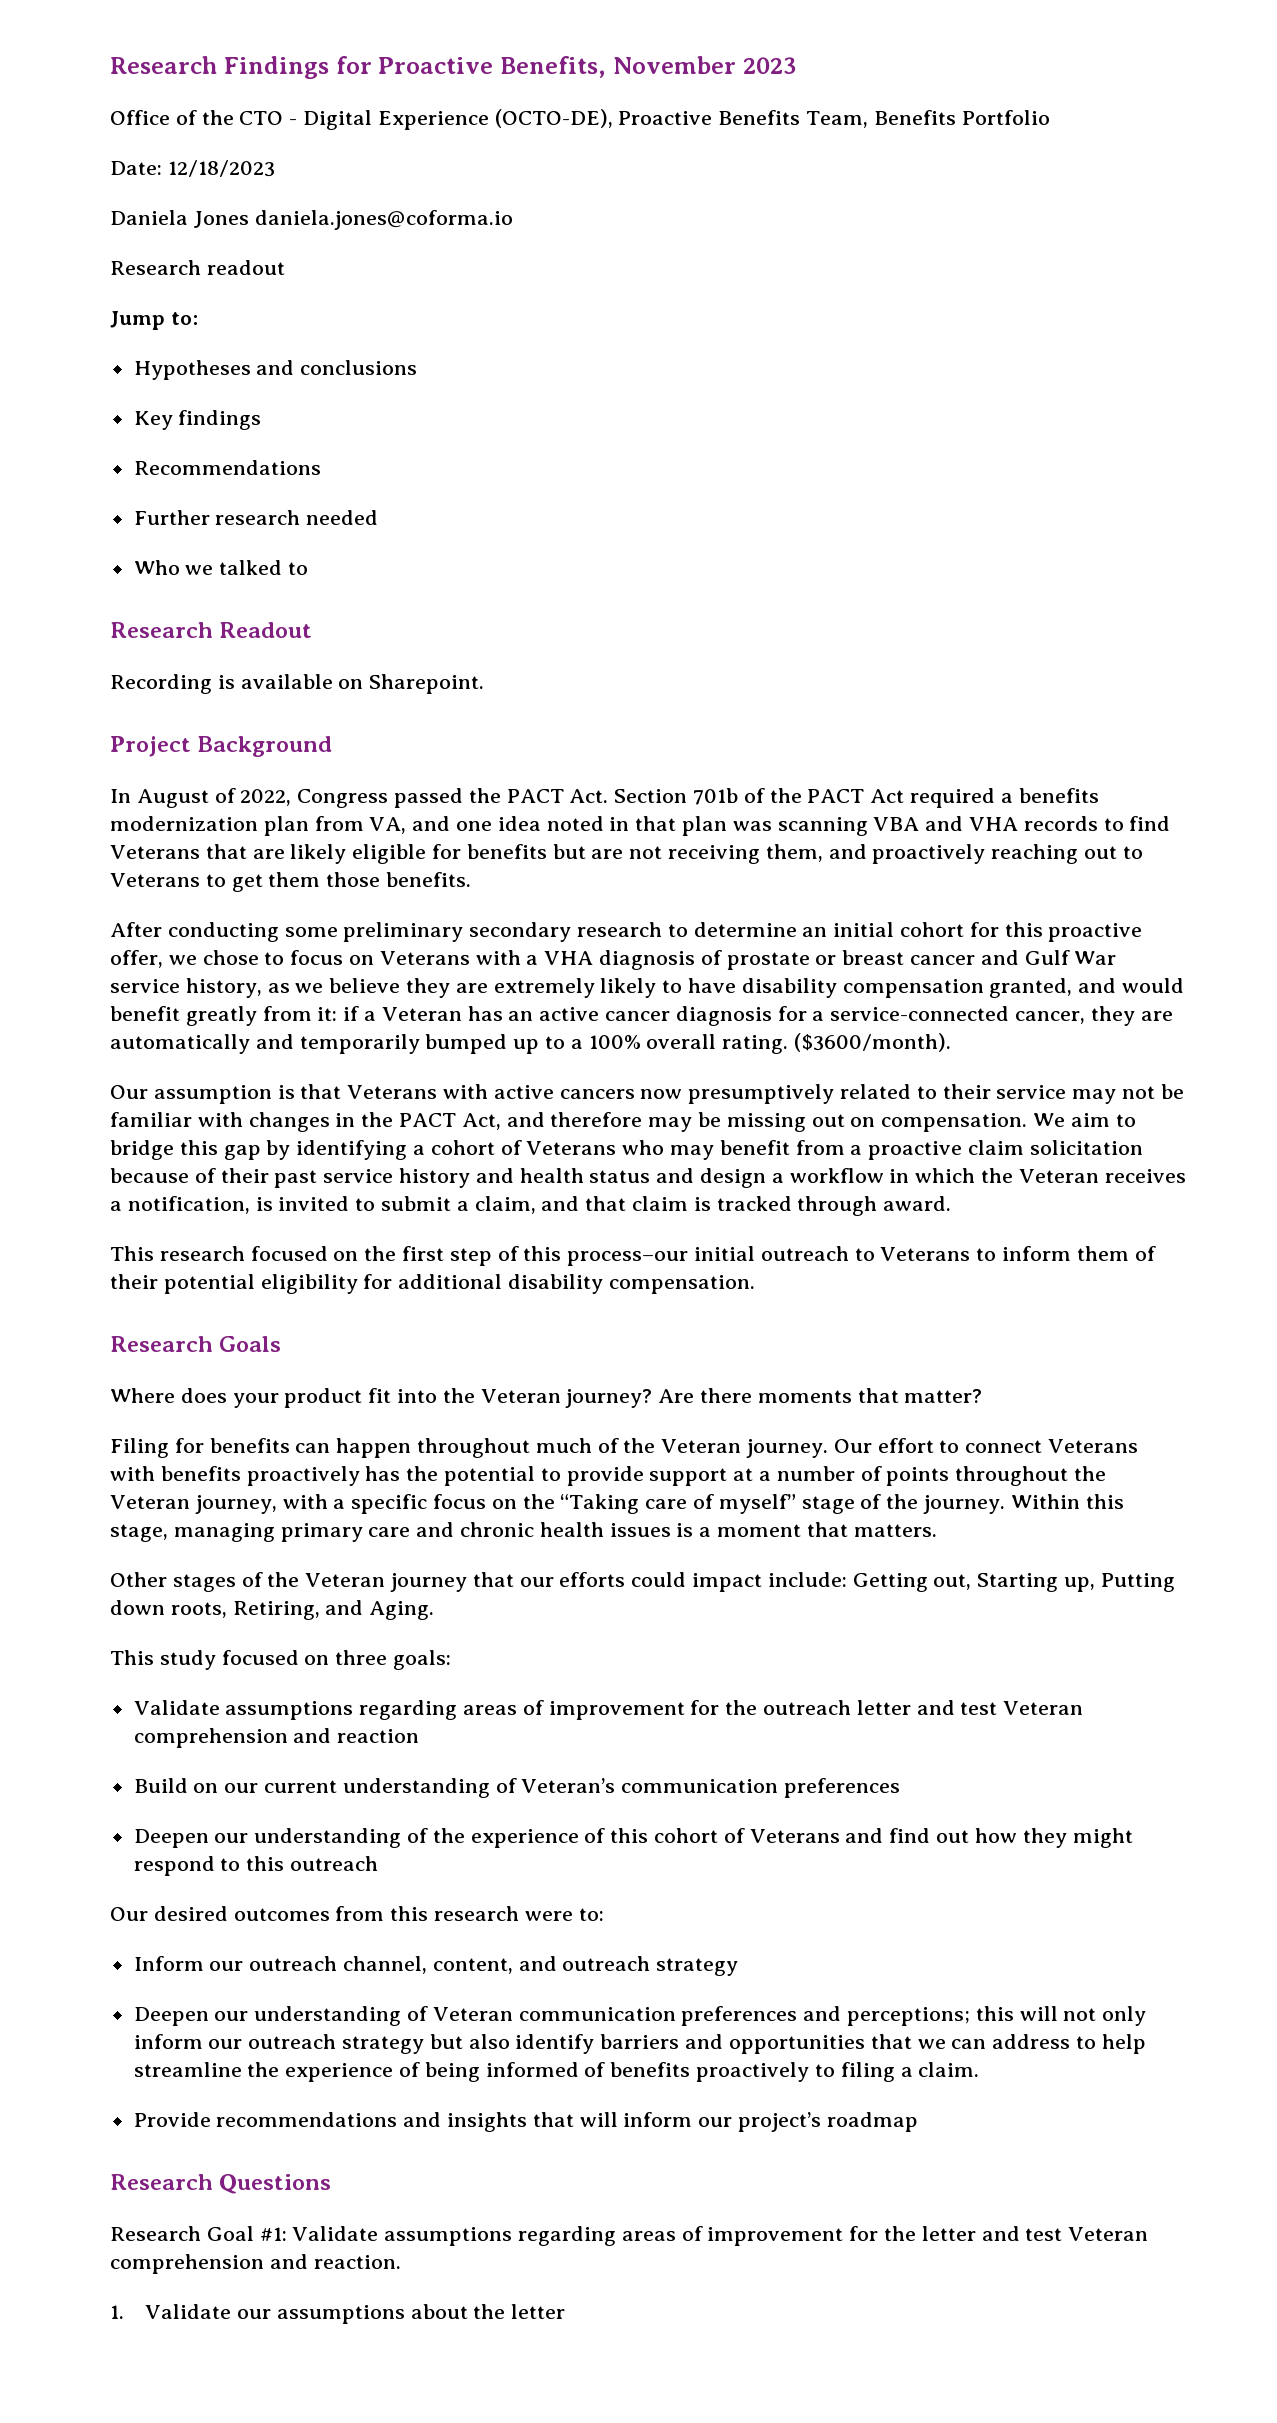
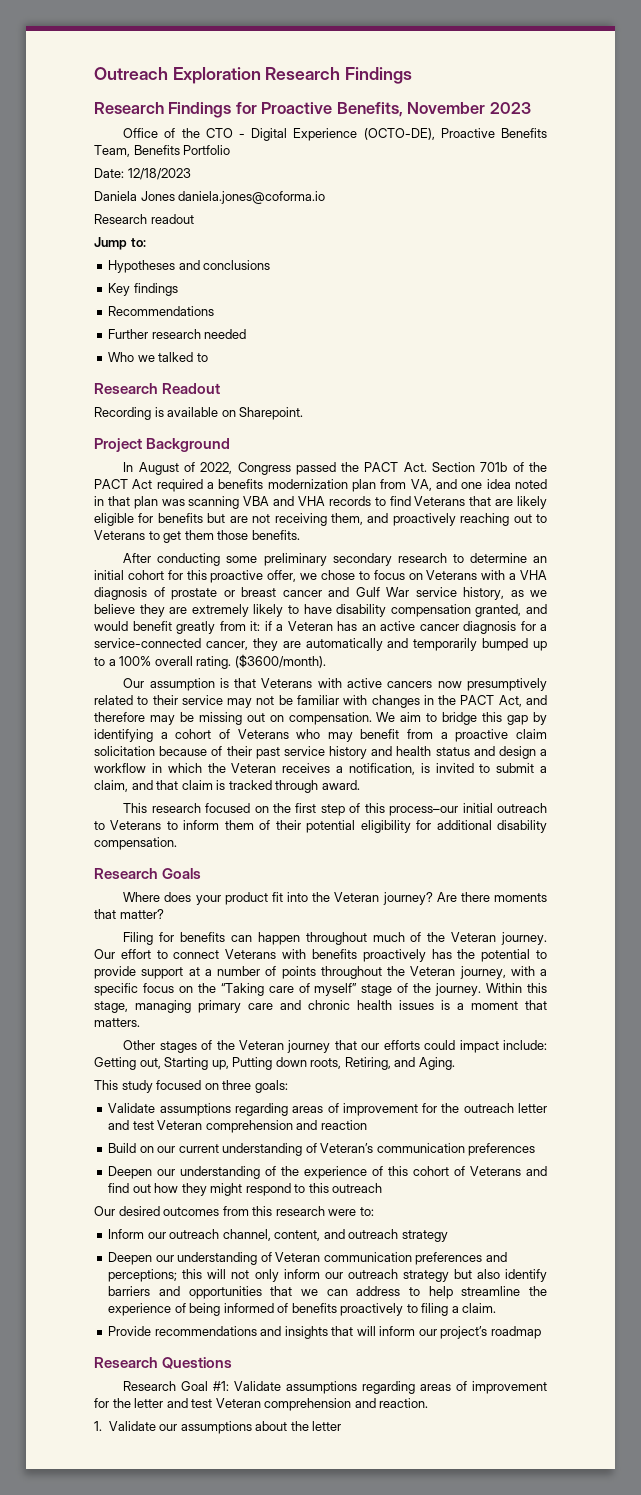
(110, 65) none -> [94,67,413,84] Outreach Exploration Research Findings //

